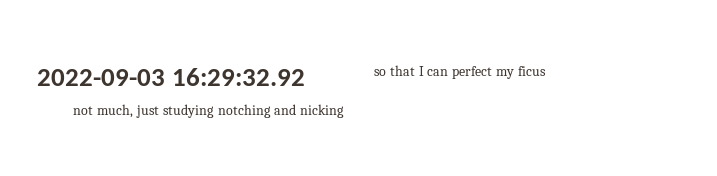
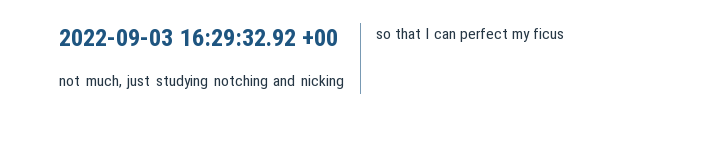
(306, 77) none -> [302,29,339,46] +00

